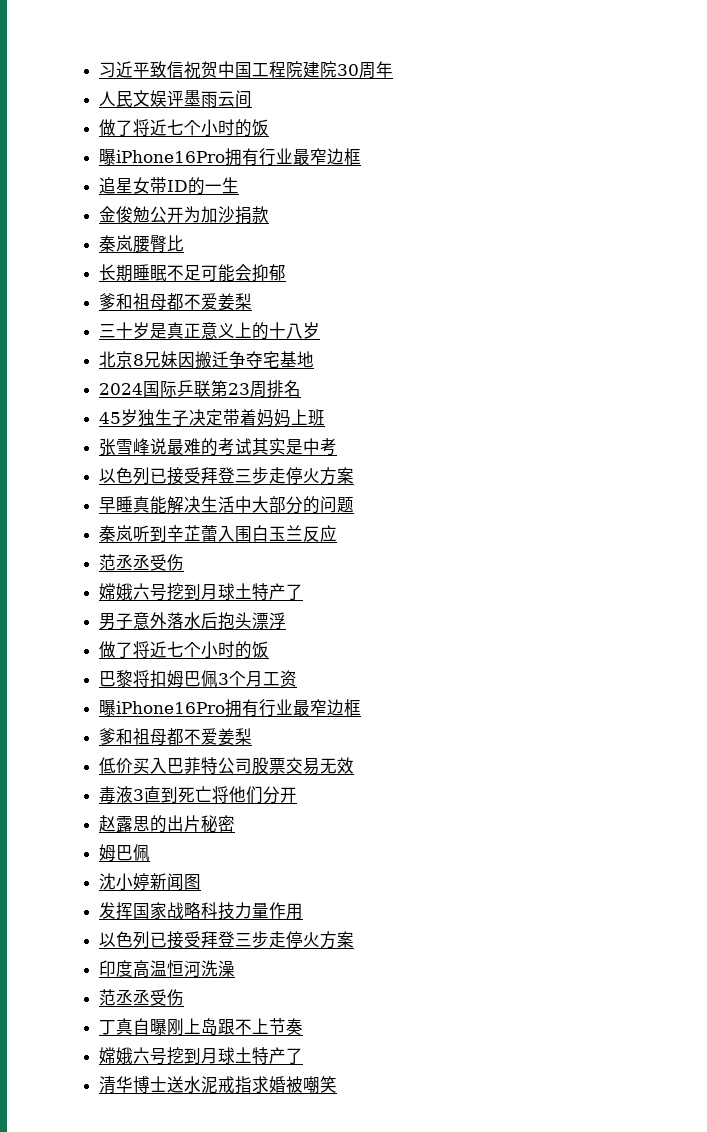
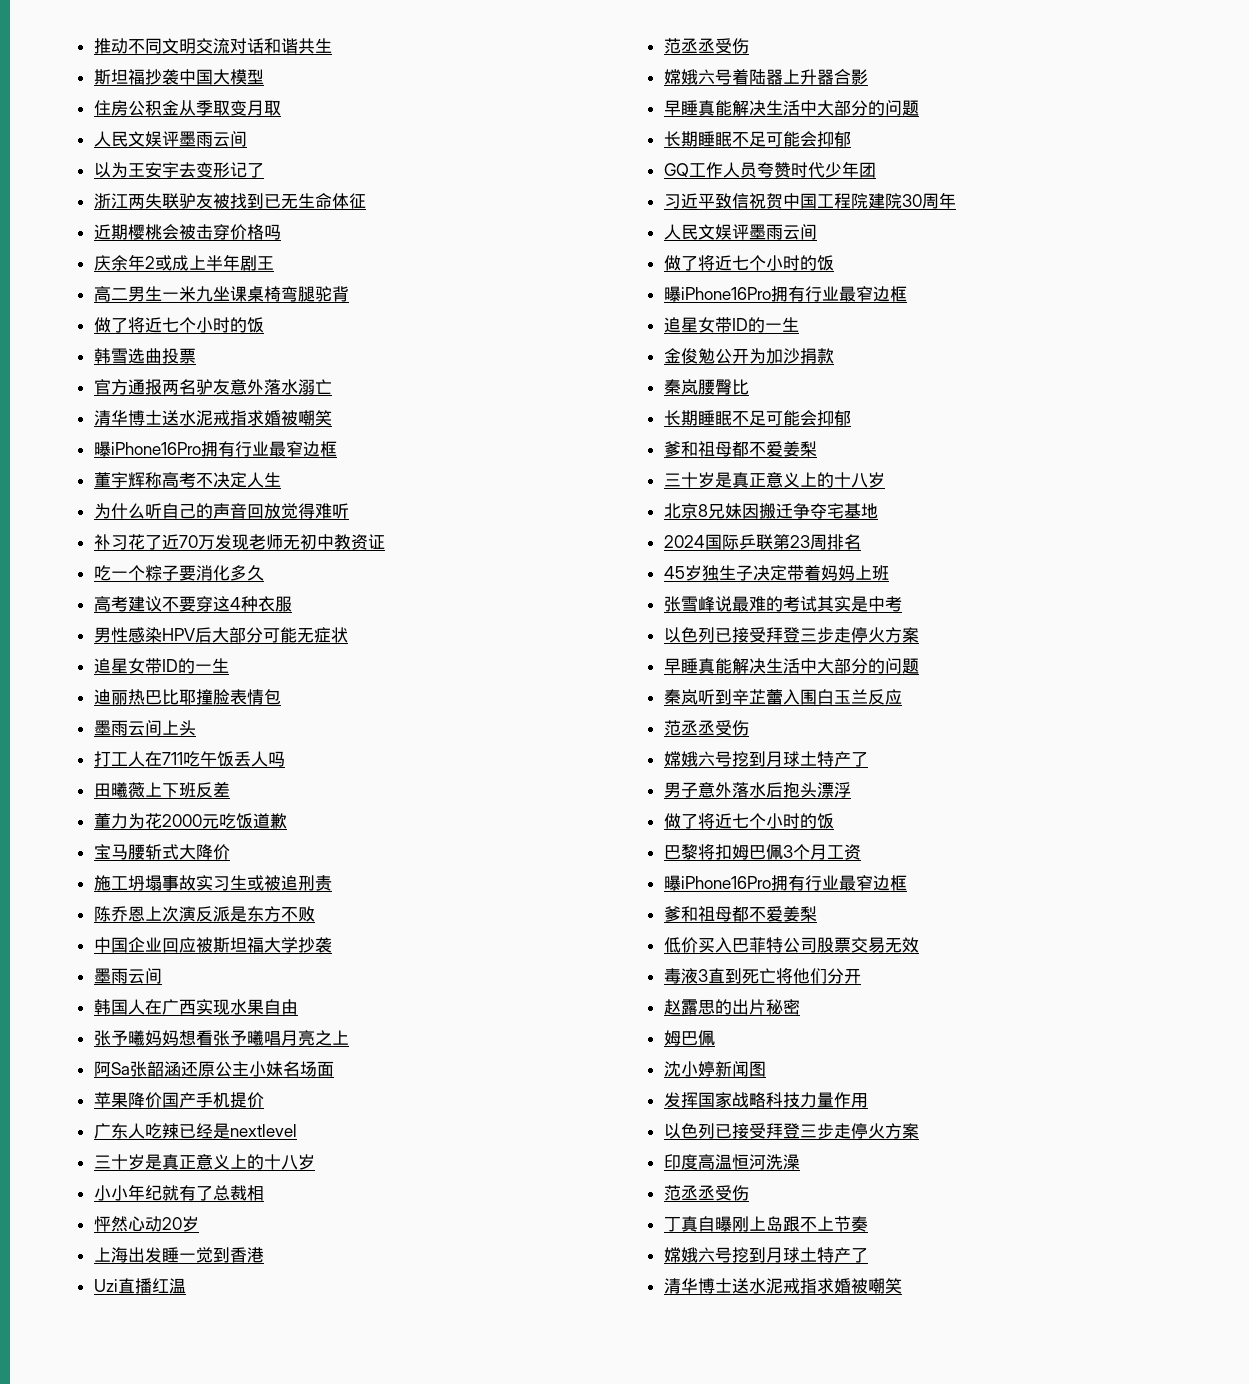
(99, 70) none -> [93,38,332,54] [93,69,264,85] [93,100,281,116] [93,131,247,147] [93,162,264,178] [93,193,366,209] [93,224,281,240] [93,254,274,271] [93,286,349,302] [93,317,264,333] [93,348,196,364] [93,379,332,395] [93,410,332,426] [93,441,337,457] [93,472,281,488] [93,503,349,519] [93,534,385,550] [93,565,264,581] [93,596,292,612] [93,627,348,643] [93,658,229,674] [93,689,281,705] [93,720,196,736] [93,751,285,767] [93,782,230,798] [93,813,287,829] [93,844,230,860] [93,875,332,891] [93,906,315,922] [93,937,332,953] [93,968,162,984] [93,999,298,1015] [93,1030,349,1046] [93,1061,334,1077] [93,1092,264,1108] [93,1123,297,1139] [93,1154,315,1170] [93,1184,264,1201] [93,1216,199,1232] [93,1247,264,1263] [93,1278,186,1294] [663,38,749,54] [663,69,868,85] [663,100,919,116] [663,131,851,147] [663,161,876,178] 推动不同文明交流对话和谐共生 // 斯坦福抄袭中国大模型 // 住房公积金从季取变月取 // 人民文娱评墨雨云间 // 以为王安宇去变形记了 // 浙江两失联驴友被找到已无生命体征 // 近期樱桃会被击穿价格吗 // 庆余年2或成上半年剧王 // 高二男生一米九坐课桌椅弯腿驼背 // 做了将近七个小时的饭 // 韩雪选曲投票 // 官方通报两名驴友意外落水溺亡 // 清华博士送水泥戒指求婚被嘲笑 // 曝iPhone16Pro拥有行业最窄边框 // 董宇辉称高考不决定人生 // 为什么听自己的声音回放觉得难听 // 补习花了近70万发现老师无初中教资证 // 吃一个粽子要消化多久 // 高考建议不要穿这4种衣服 // 男性感染HPV后大部分可能无症状 // 追星女带ID的一生 // 迪丽热巴比耶撞脸表情包 // 墨雨云间上头 // 打工人在711吃午饭丢人吗 // 田曦薇上下班反差 // 董力为花2000元吃饭道歉 // 宝马腰斩式大降价 // 施工坍塌事故实习生或被追刑责 // 陈乔恩上次演反派是东方不败 // 中国企业回应被斯坦福大学抄袭 // 墨雨云间 // 韩国人在广西实现水果自由 // 张予曦妈妈想看张予曦唱月亮之上 // 阿Sa张韶涵还原公主小妹名场面 // 苹果降价国产手机提价 // 广东人吃辣已经是nextlevel // 三十岁是真正意义上的十八岁 // 小小年纪就有了总裁相 // 怦然心动20岁 // 上海出发睡一觉到香港 // Uzi直播红温 // 范丞丞受伤 // 嫦娥六号着陆器上升器合影 // 早睡真能解决生活中大部分的问题 // 长期睡眠不足可能会抑郁 // GQ工作人员夸赞时代少年团 //

